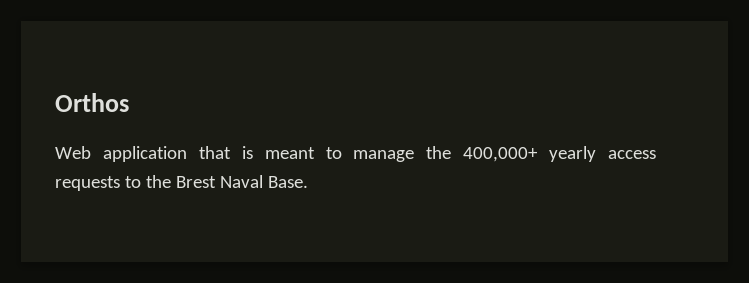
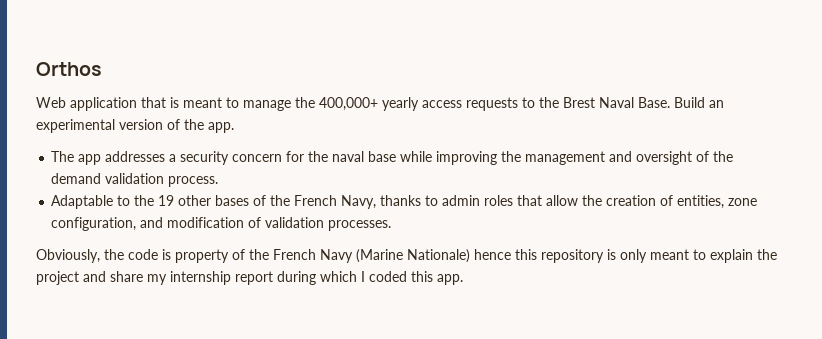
(308, 182) none -> [674,97,724,108] [36,119,234,133] [51,151,734,165] [51,173,219,187] [51,195,758,209] [51,217,392,231] [36,249,777,263] [36,271,463,285] Build an experimental version of the app. // The app addresses a security concern for the naval base while improving the management and oversight of the demand validation process. // Adaptable to the 19 other bases of the French Navy, thanks to admin roles that allow the creation of entities, zone configuration, and modification of validation processes. // Obviously, the code is property of the French Navy (Marine Nationale) hence this repository is only meant to explain the project and share my internship report during which I coded this app.

